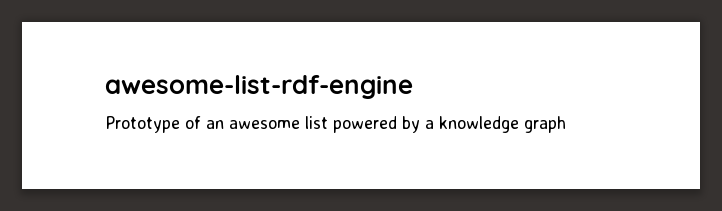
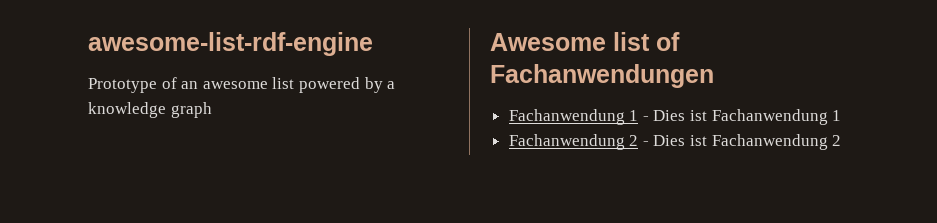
(566, 124) none -> [490,32,680,51] [490,64,714,88] [508,109,842,125] [508,134,842,150] // Awesome list of Fachanwendungen // Fachanwendung 1 - Dies ist Fachanwendung 1 // Fachanwendung 2 - Dies ist Fachanwendung 2

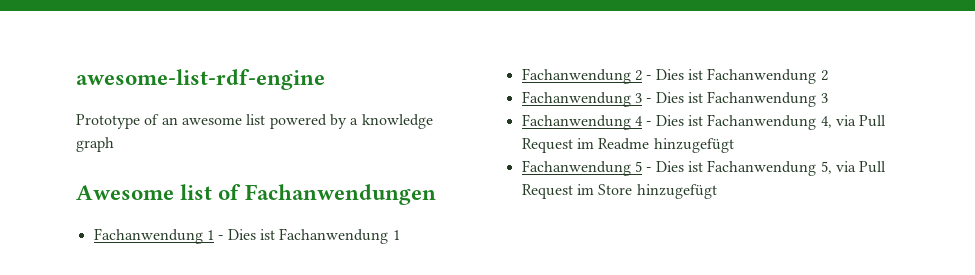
(842, 140) none -> [521,91,828,107] [521,114,887,130] [521,138,734,153] [521,160,887,176] [521,184,717,199] // Fachanwendung 3 - Dies ist Fachanwendung 3 // Fachanwendung 4 - Dies ist Fachanwendung 4, via Pull Request im Readme hinzugefügt // Fachanwendung 5 - Dies ist Fachanwendung 5, via Pull Request im Store hinzugefügt

